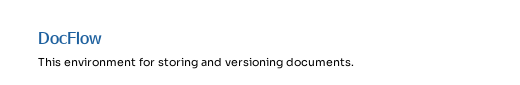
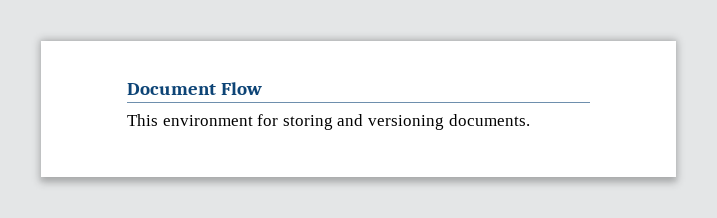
[38,31,102,45] DocFlow -> [127,82,263,95] Document Flow

